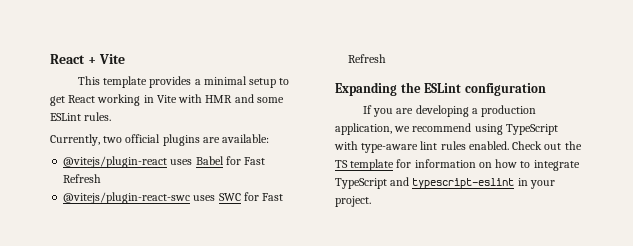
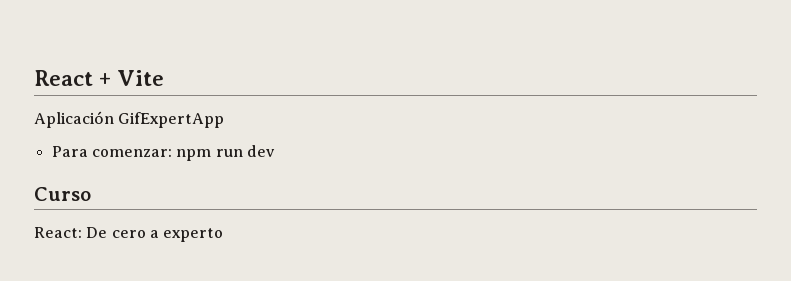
[77,76,290,88] [50,94,284,106] [50,112,112,121] [50,134,270,146] [63,156,266,168] [63,174,102,183] [63,192,284,204] [348,54,387,63] [335,82,546,96] [362,105,537,117] [335,123,558,135] [334,141,582,153] [335,159,580,171] [335,177,555,189] [335,196,371,207] This template provides a minimal setup to get React working in Vite with HMR and some ESLint rules. // Currently, two official plugins are available: // @vitejs/plugin-react uses Babel for Fast Refresh // @vitejs/plugin-react-swc uses SWC for Fast Refresh // Expanding the ESLint configuration // If you are developing a production application, we recommend using TypeScript with type-aware lint rules enabled. Check out the TS template for information on how to integrate TypeScript and typescript-eslint in your project. -> [34,111,225,128] [51,145,275,161] [34,187,91,201] [34,227,224,242] Aplicación GifExpertApp // Para comenzar: npm run dev // Curso // React: De cero a experto

